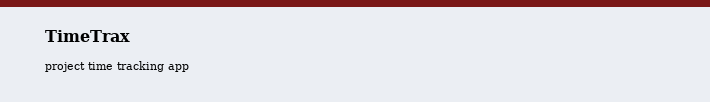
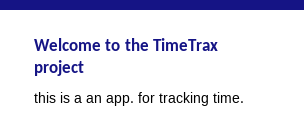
[45,30,130,42] [45,61,189,72] TimeTrax // project time tracking app -> [34,38,219,51] [34,60,84,76] [34,92,244,106] Welcome to the TimeTrax project // this is a an app. for tracking time.

